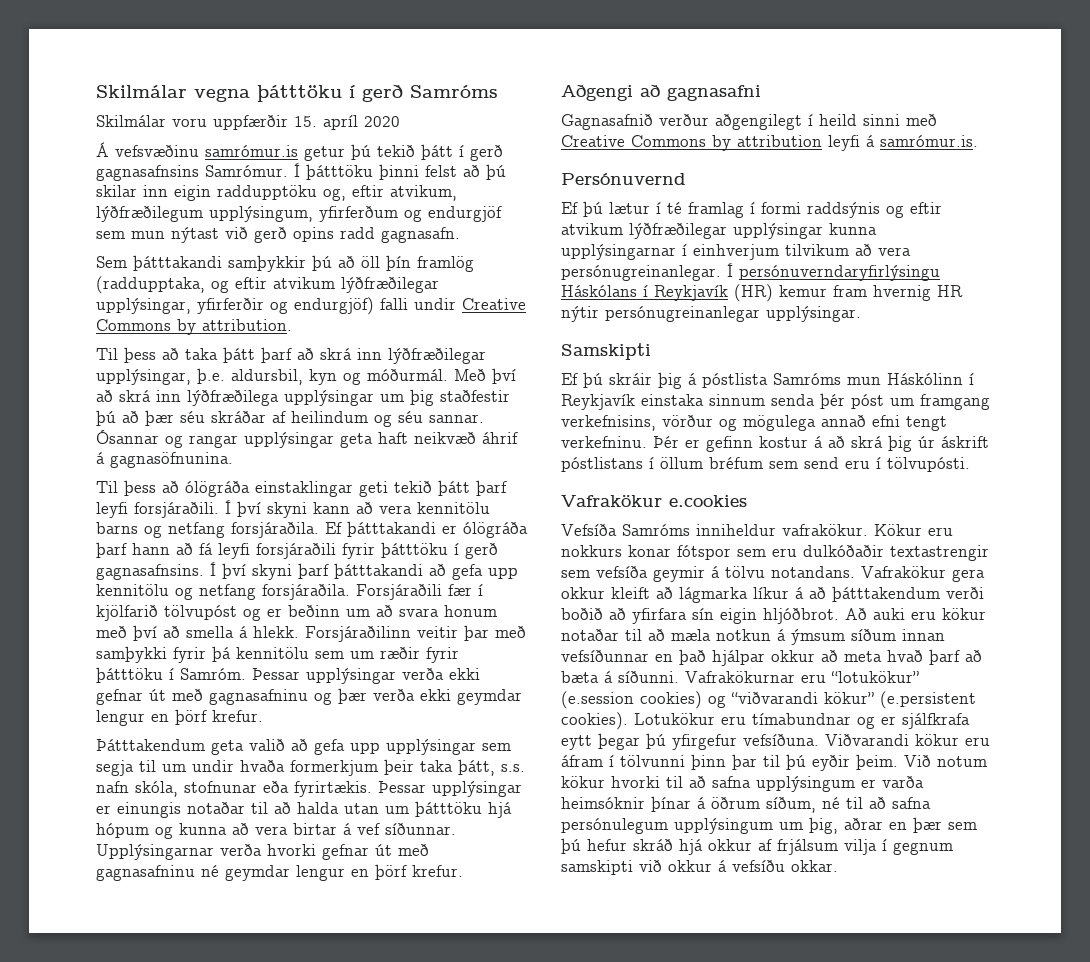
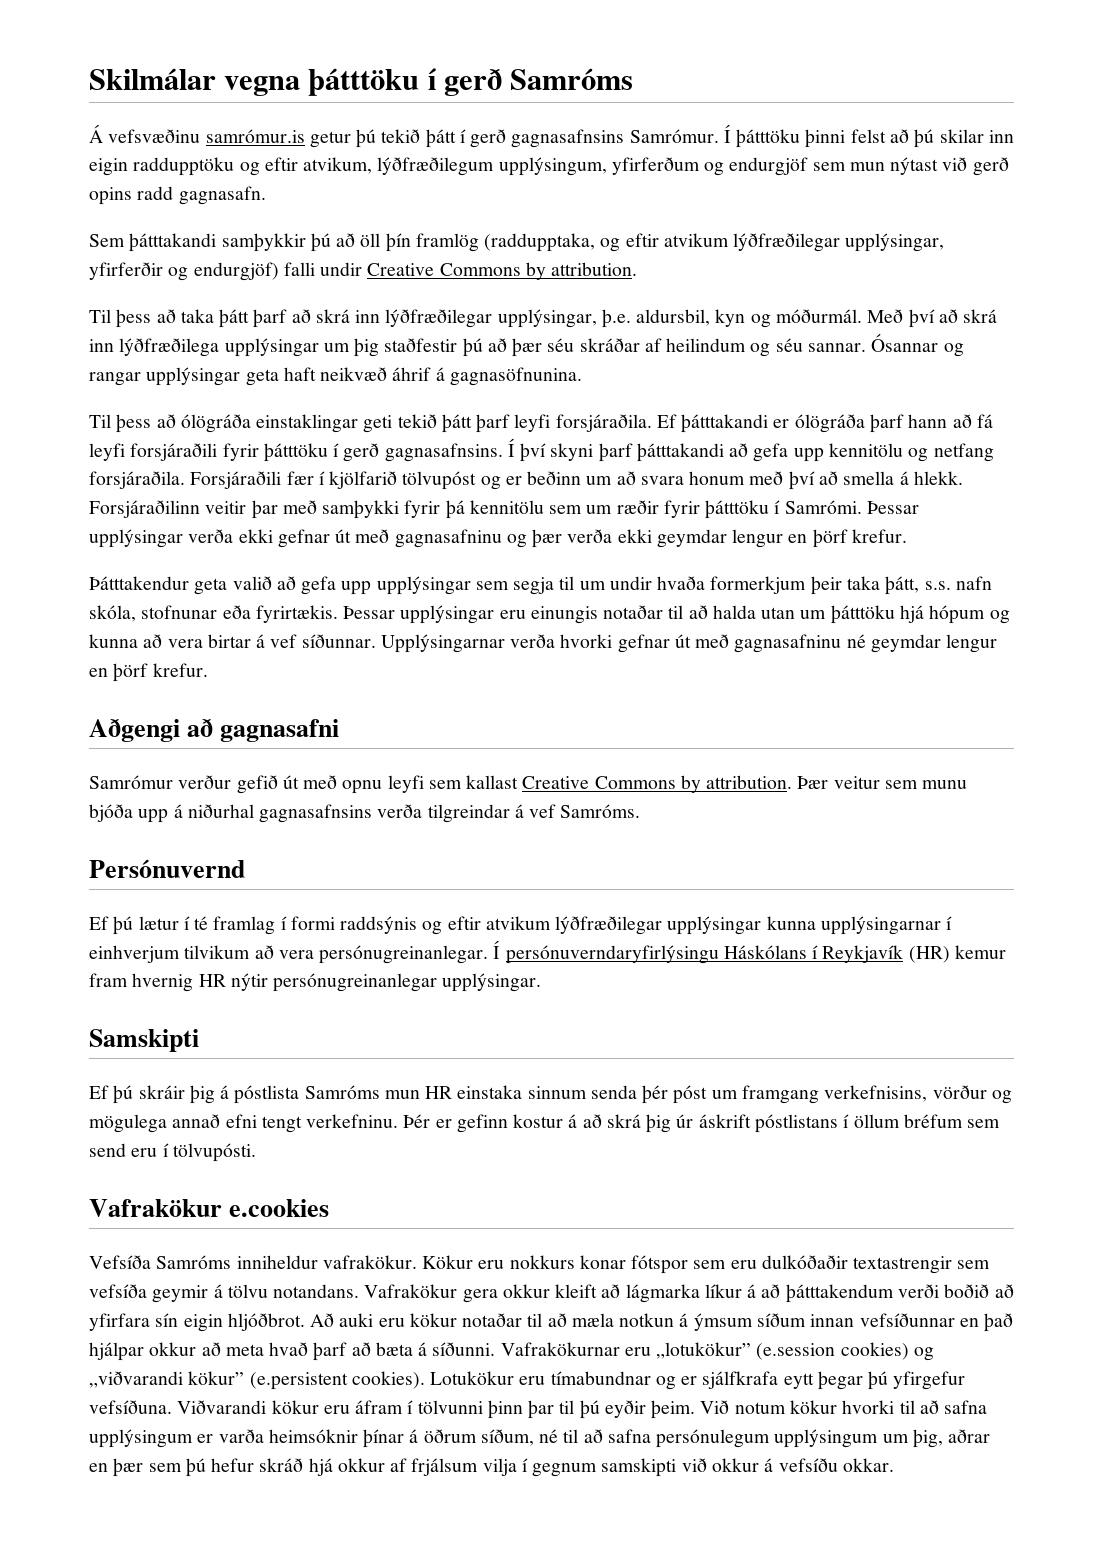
[96,115,400,130] // Skilmálar voru uppfærðir 15. apríl 2020 -> (634, 79) none
[323,188,346,201] og, -> [239,162,260,176] og
[134,500,490,518] [96,522,225,538] forsjáraðili. Í því skyni kann að vera kennitölu barns og netfang -> (551, 423) none
[180,668,246,680] Samróm. -> [784,500,862,514] Samrómi.
[96,739,205,751] Þátttakendum -> [89,576,189,590] Þátttakendur
[96,805,111,814] er -> [499,610,526,619] eru
[561,114,937,130] [561,135,978,151] Gagnasafnið verður aðgengilegt í heild sinni með Creative Commons by attribution leyfi á samrómur.is. -> [89,775,968,794] [89,804,641,823] Samrómur verður gefið út með opnu leyfi sem kallast Creative Commons by attribution. Þær veitur sem munu bjóða upp á niðurhal gagnasafnsins verða tilgreindar á vef Samróms.
[887,373,974,385] [561,394,635,410] Háskólinn í Reykjavík -> [425,1086,453,1099] HR
[831,671,919,683] “lotukökur” -> [656,1342,752,1359] „lotukökur”
[731,692,818,704] “viðvarandi -> [89,1371,183,1388] „viðvarandi

